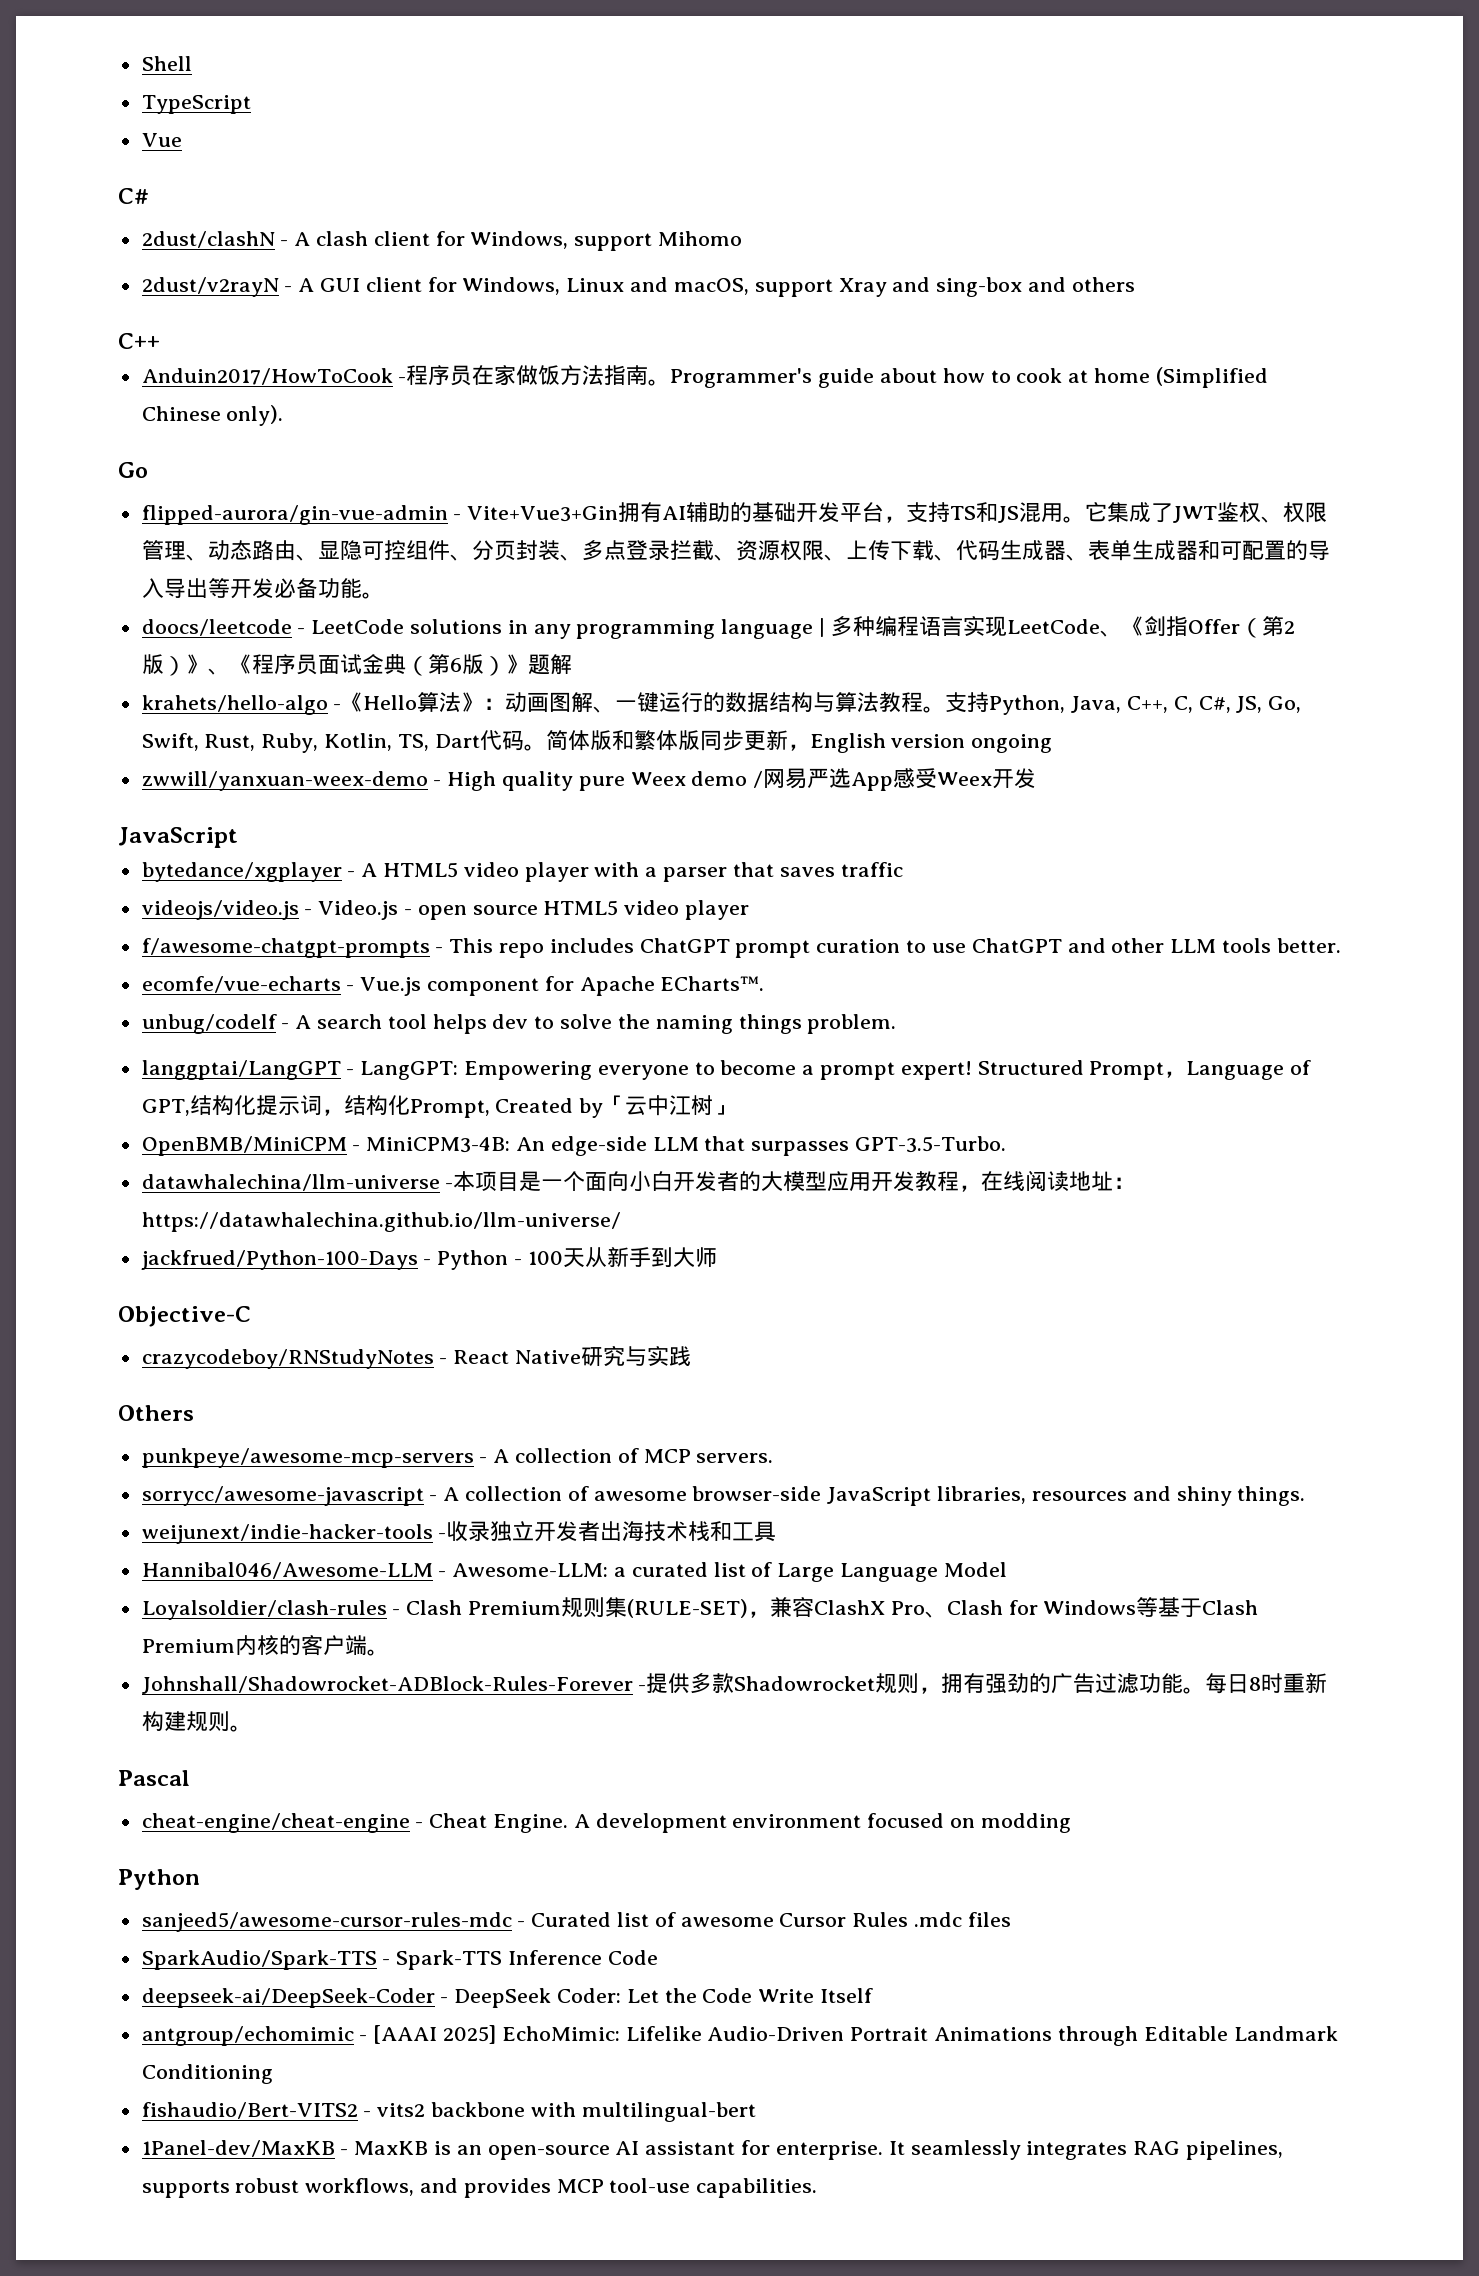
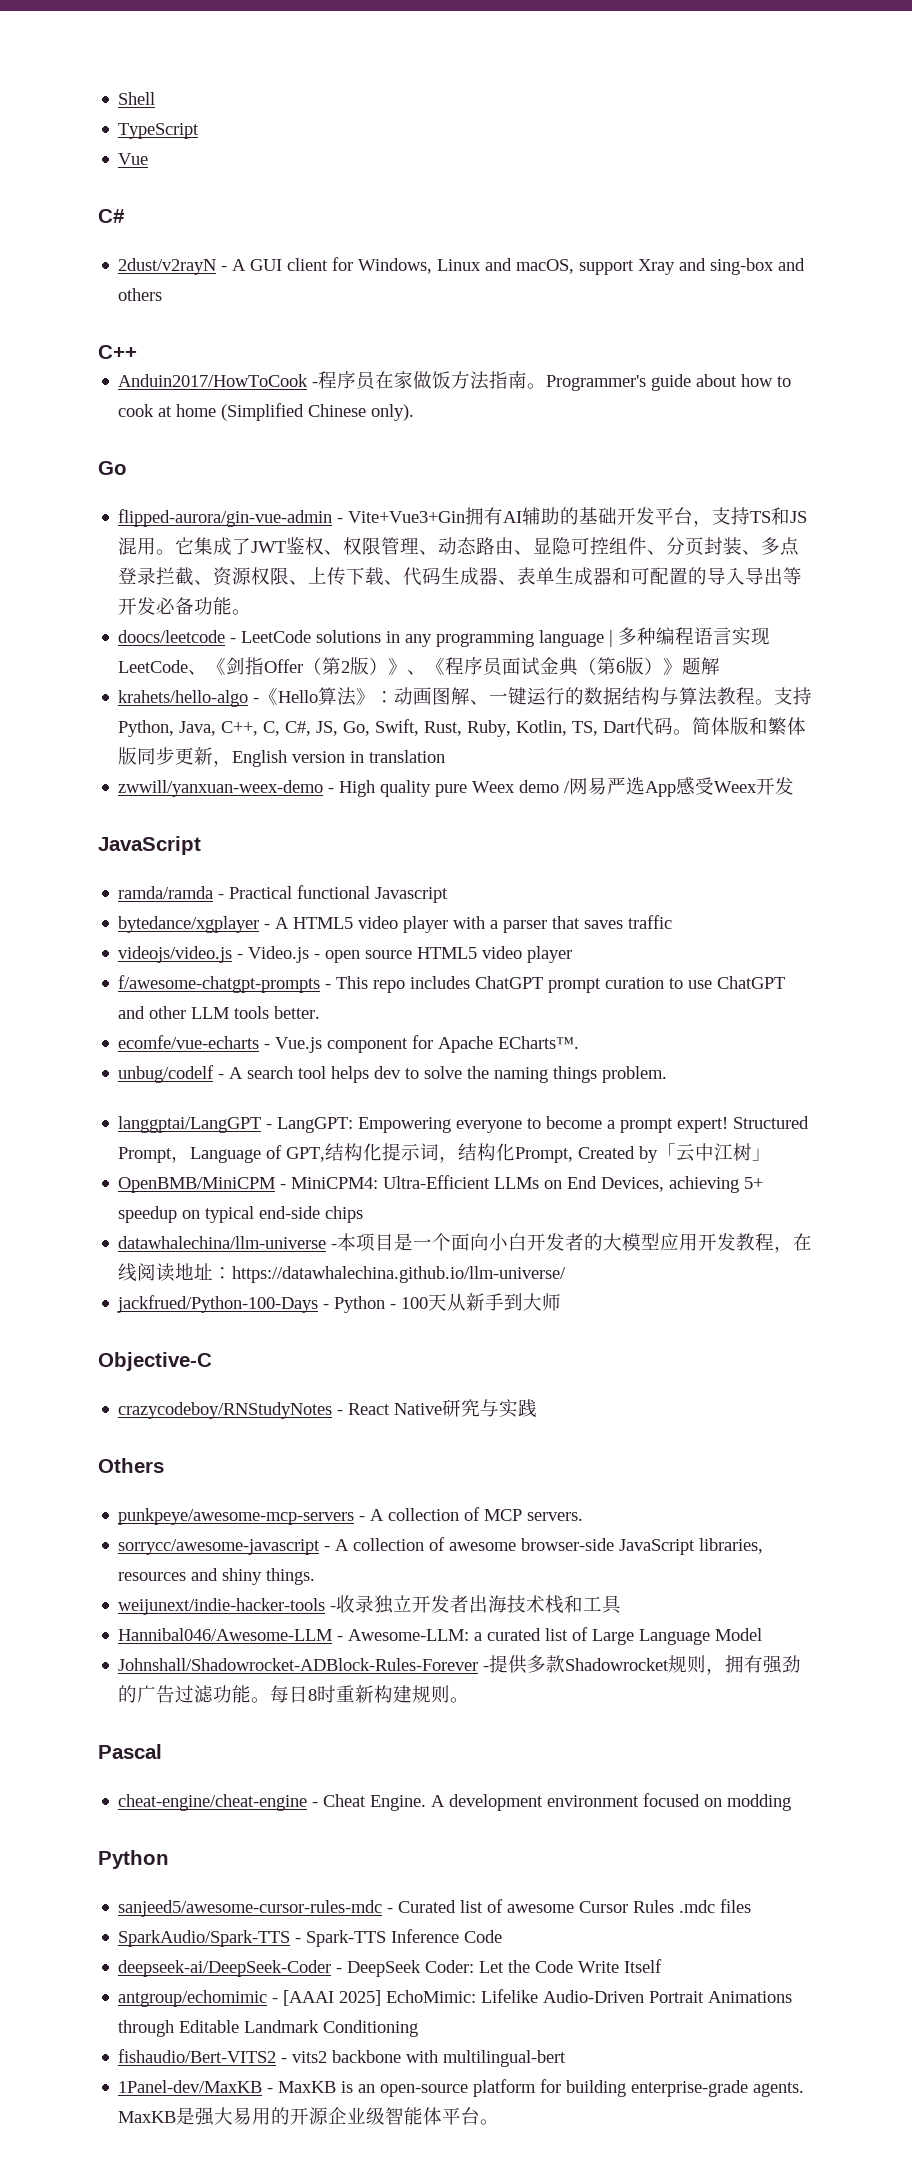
[141,231,743,251] // 2dust/clashN - A clash client for Windows, support Mihomo -> (125, 216) none
[971,734,1053,753] ongoing -> [350,750,446,763] in translation
(238, 837) none -> [118,885,449,903] // ramda/ramda - Practical functional Javascript
[366,1136,1007,1156] MiniCPM3-4B: An edge-side LLM that surpasses GPT-3.5-Turbo. -> [291,1175,764,1193] [118,1206,364,1223] MiniCPM4: Ultra-Efficient LLMs on End Devices, achieving 5+ speedup on typical end-side chips
[141,1597,1259,1620] [141,1635,389,1656] // Loyalsoldier/clash-rules - Clash Premium规则集(RULE-SET)，兼容ClashX Pro、Clash for Windows等基于Clash Premium内核的客户端。 -> (763, 1634) none
[615,2140,1283,2160] [141,2178,818,2198] AI assistant for enterprise. It seamlessly integrates RAG pipelines, supports robust workflows, and provides MCP tool-use capabilities. -> [473,2079,805,2097] [118,2107,500,2126] platform for building enterprise-grade agents. MaxKB是强大易用的开源企业级智能体平台。

